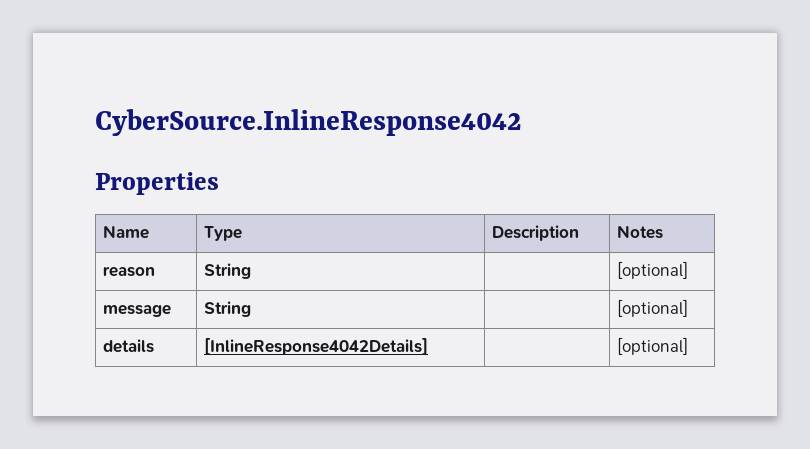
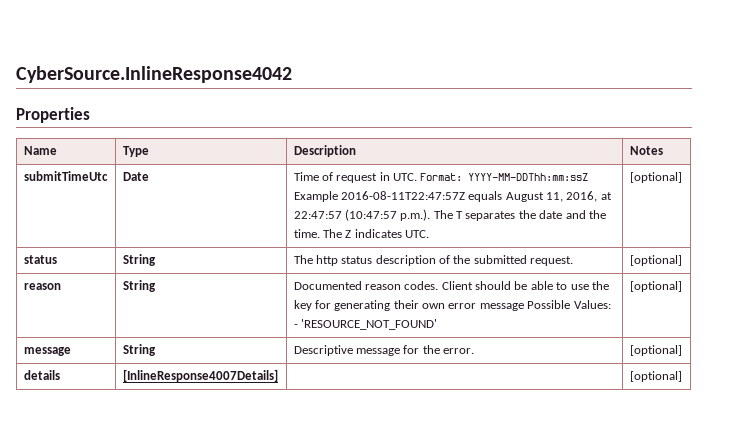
[102,266,155,277] [203,263,251,279] [616,261,688,279] [102,304,171,317] [203,301,251,317] reason | String | | [optional] // message | String | -> [23,171,108,181] [122,172,149,181] [293,172,589,183] [293,191,612,202] [293,209,606,221] [293,229,430,238] [629,172,682,183] [23,255,57,264] [122,254,156,266] [293,255,574,266] [629,255,682,266] [23,283,61,290] [122,280,156,292] [293,281,609,290] [293,300,611,311] [293,319,437,330] [629,281,682,292] [23,347,71,356] [122,344,156,356] [293,345,475,356] submitTimeUtc | Date | Time of request in UTC. Format: YYYY-MM-DDThh:mm:ssZ Example 2016-08-11T22:47:57Z equals August 11, 2016, at 22:47:57 (10:47:57 p.m.). The T separates the date and the time. The Z indicates UTC. | [optional] // status | String | The http status description of the submitted request. | [optional] // reason | String | Documented reason codes. Client should be able to use the key for generating their own error message Possible Values: - 'RESOURCE_NOT_FOUND' | [optional] // message | String | Descriptive message for the error.
[203,338,428,355] [InlineResponse4042Details] -> [122,369,278,382] [InlineResponse4007Details]

